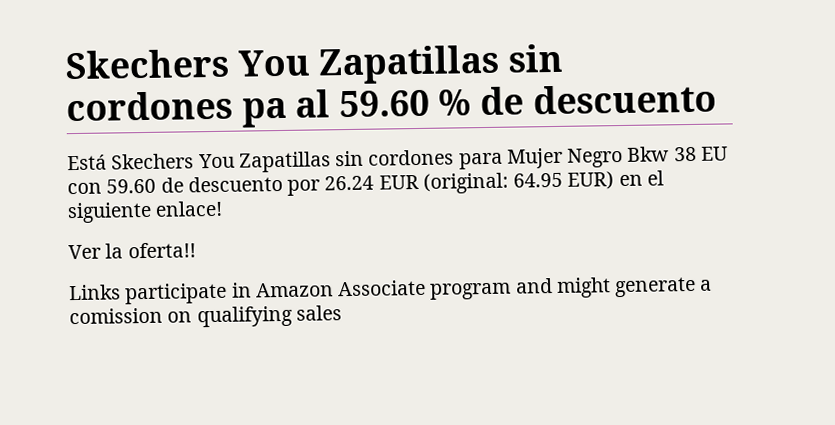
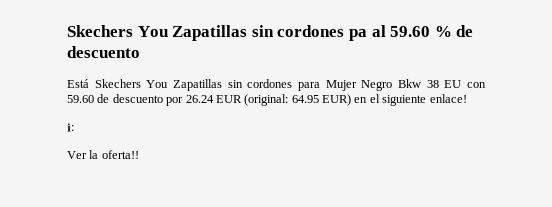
(224, 208) none -> [67,123,74,132] // ℹ:
[69,276,713,305] [69,305,342,328] // Links participate in Amazon Associate program and might generate a comission on qualifying sales -> (139, 154) none

